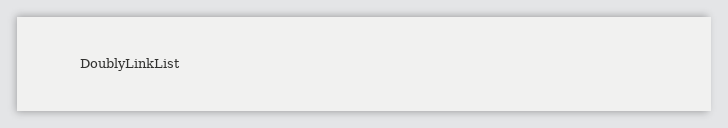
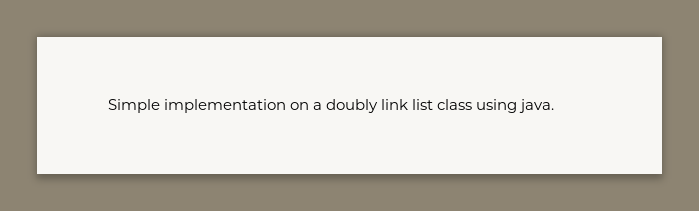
[80,58,180,71] DoublyLinkList -> [108,99,555,113] Simple implementation on a doubly link list class using java.

